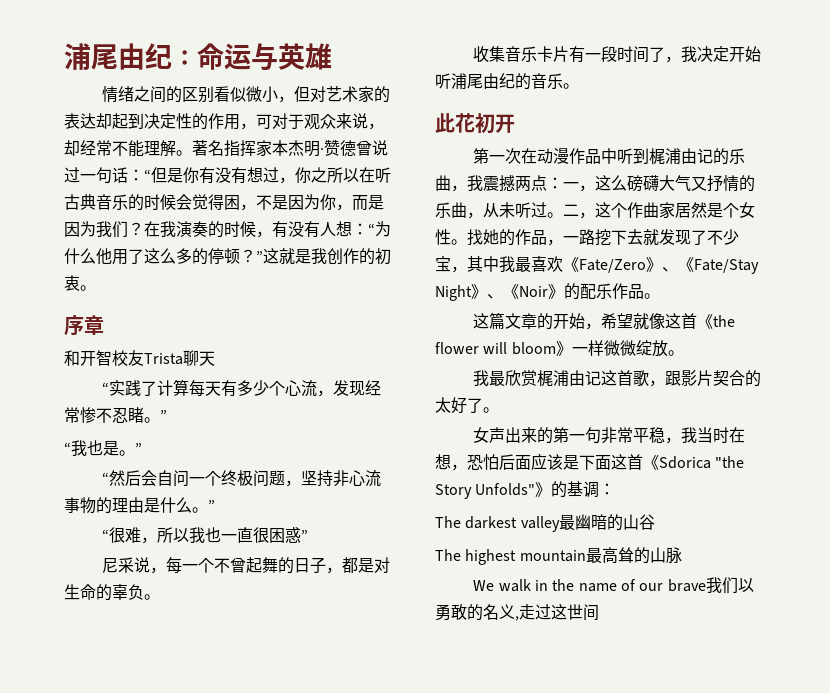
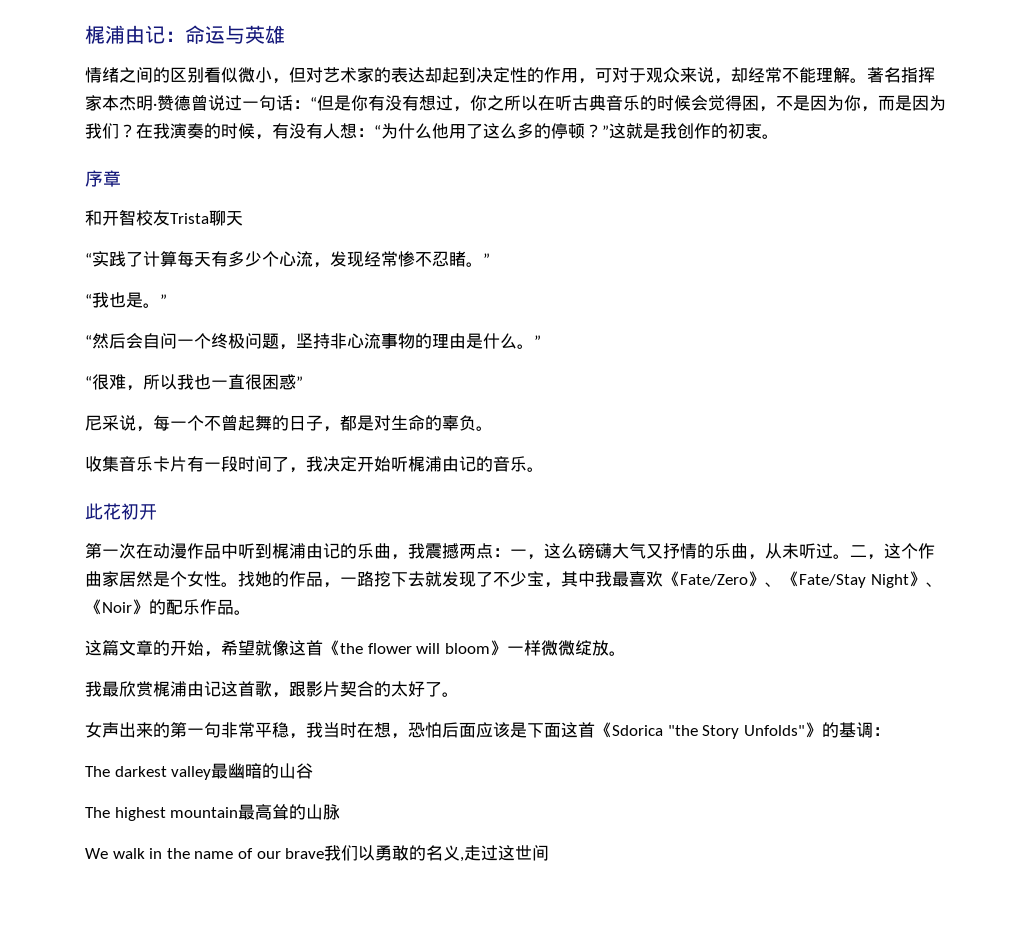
[64,43,172,70] 浦尾由纪 -> [85,25,165,44] 梶浦由记
[451,73,515,90] 浦尾由纪 -> [408,456,476,472] 梶浦由记

